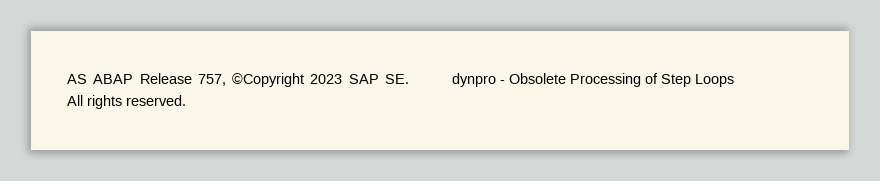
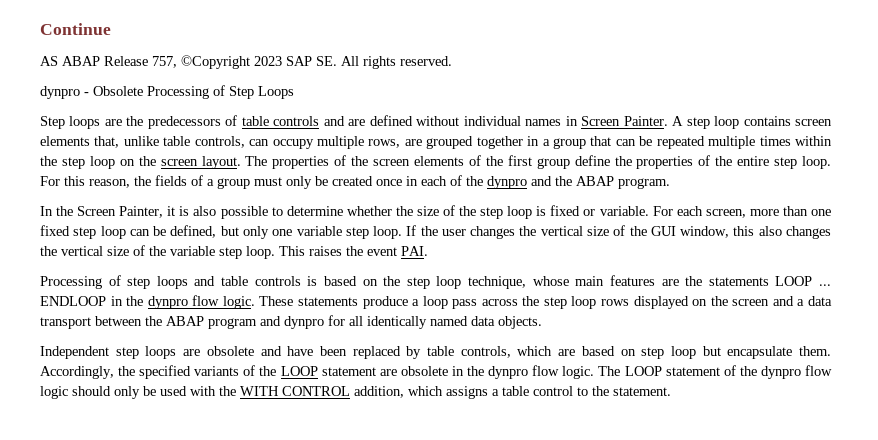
(67, 79) none -> [40,23,111,35] Continue //
(734, 80) none -> [40,115,833,129] [40,136,833,149] [40,155,831,169] [40,175,670,189] [40,205,832,219] [40,225,831,239] [40,245,428,259] [40,275,831,289] [40,295,833,309] [40,315,542,329] [40,346,832,359] [40,365,832,379] [40,386,671,399] // Step loops are the predecessors of table controls and are defined without individual names in Screen Painter. A step loop contains screen elements that, unlike table controls, can occupy multiple rows, are grouped together in a group that can be repeated multiple times within the step loop on the screen layout. The properties of the screen elements of the first group define the properties of the entire step loop. For this reason, the fields of a group must only be created once in each of the dynpro and the ABAP program. // In the Screen Painter, it is also possible to determine whether the size of the step loop is fixed or variable. For each screen, more than one fixed step loop can be defined, but only one variable step loop. If the user changes the vertical size of the GUI window, this also changes the vertical size of the variable step loop. This raises the event PAI. // Processing of step loops and table controls is based on the step loop technique, whose main features are the statements LOOP ... ENDLOOP in the dynpro flow logic. These statements produce a loop pass across the step loop rows displayed on the screen and a data transport between the ABAP program and dynpro for all identically named data objects. // Independent step loops are obsolete and have been replaced by table controls, which are based on step loop but encapsulate them. Accordingly, the specified variants of the LOOP statement are obsolete in the dynpro flow logic. The LOOP statement of the dynpro flow logic should only be used with the WITH CONTROL addition, which assigns a table control to the statement.

